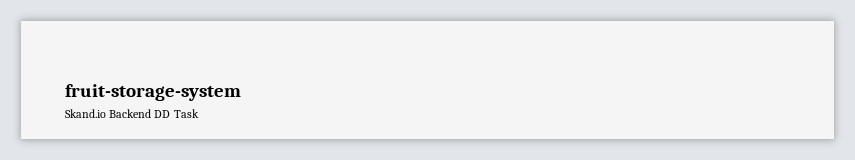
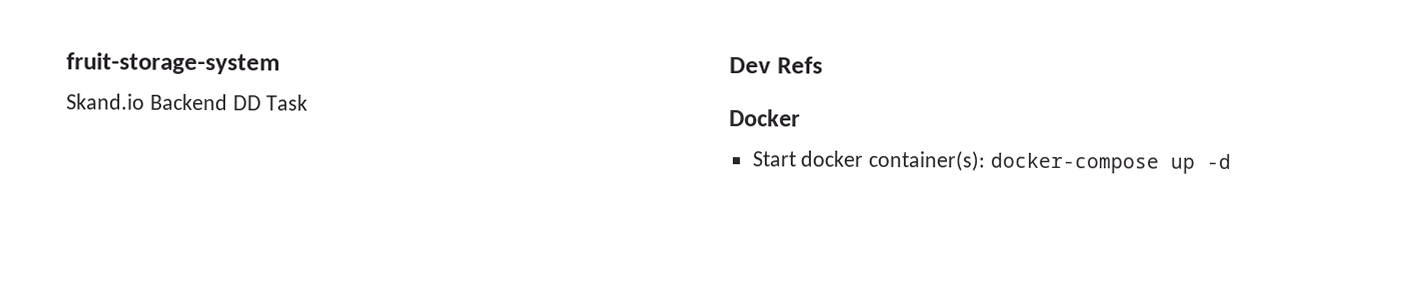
(199, 113) none -> [729,56,823,74] [729,109,801,127] [751,149,1232,174] // Dev Refs // Docker // Start docker container(s): docker-compose up -d

